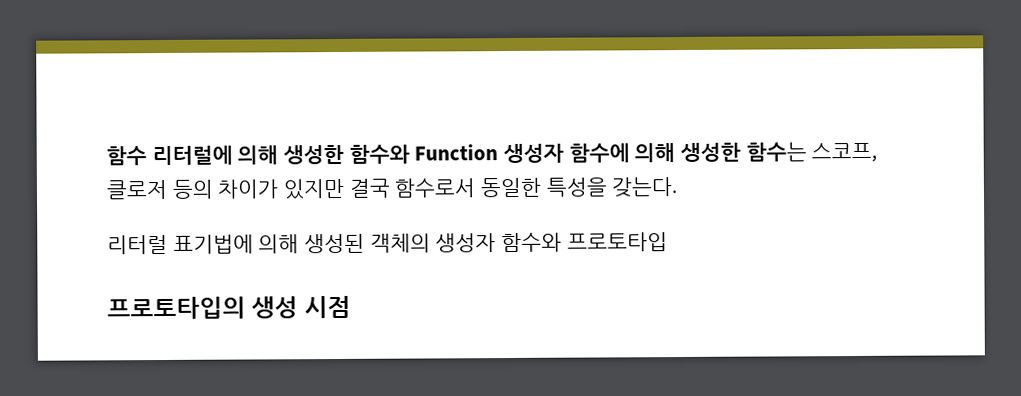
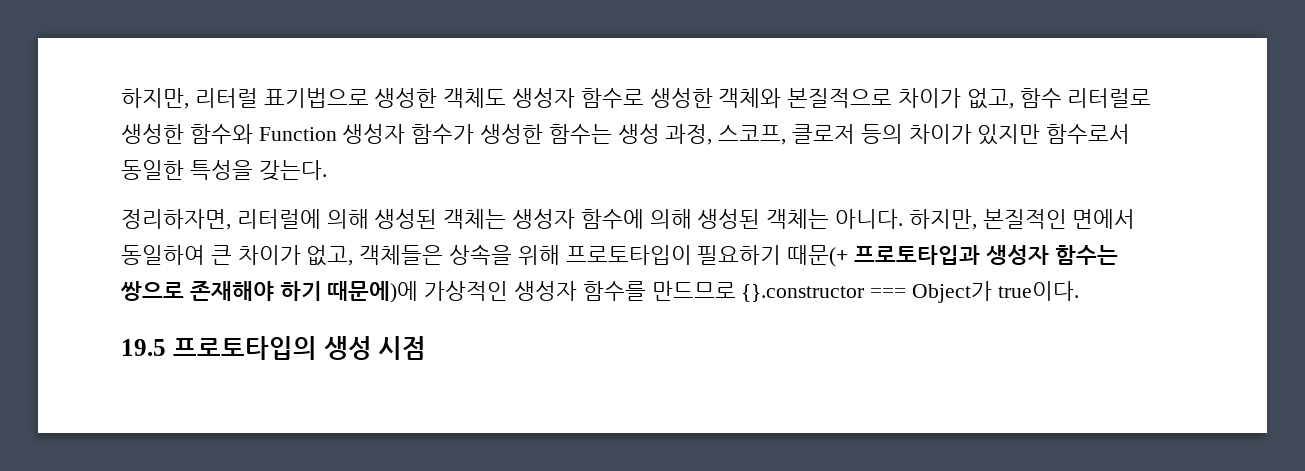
[106,142,807,166] 함수 리터럴에 의해 생성한 함수와 Function 생성자 함수에 의해 생성한 함수는 -> [121,88,1152,109] [121,124,713,145] 하지만, 리터럴 표기법으로 생성한 객체도 생성자 함수로 생성한 객체와 본질적으로 차이가 없고, 함수 리터럴로 생성한 함수와 Function 생성자 함수가 생성한 함수는 생성 과정,
[348,178,390,198] 결국 -> (1041, 134) none
[107,232,668,255] 리터럴 표기법에 의해 생성된 객체의 생성자 함수와 프로토타입 // -> [121,209,1136,230] [121,244,1118,267] [120,281,1079,303] [121,339,166,356] 정리하자면, 리터럴에 의해 생성된 객체는 생성자 함수에 의해 생성된 객체는 아니다. 하지만, 본질적인 면에서 동일하여 큰 차이가 없고, 객체들은 상속을 위해 프로토타입이 필요하기 때문(+ 프로토타입과 생성자 함수는 쌍으로 존재해야 하기 때문에)에 가상적인 생성자 함수를 만드므로 {}.constructor === Object가 true이다. // 19.5

